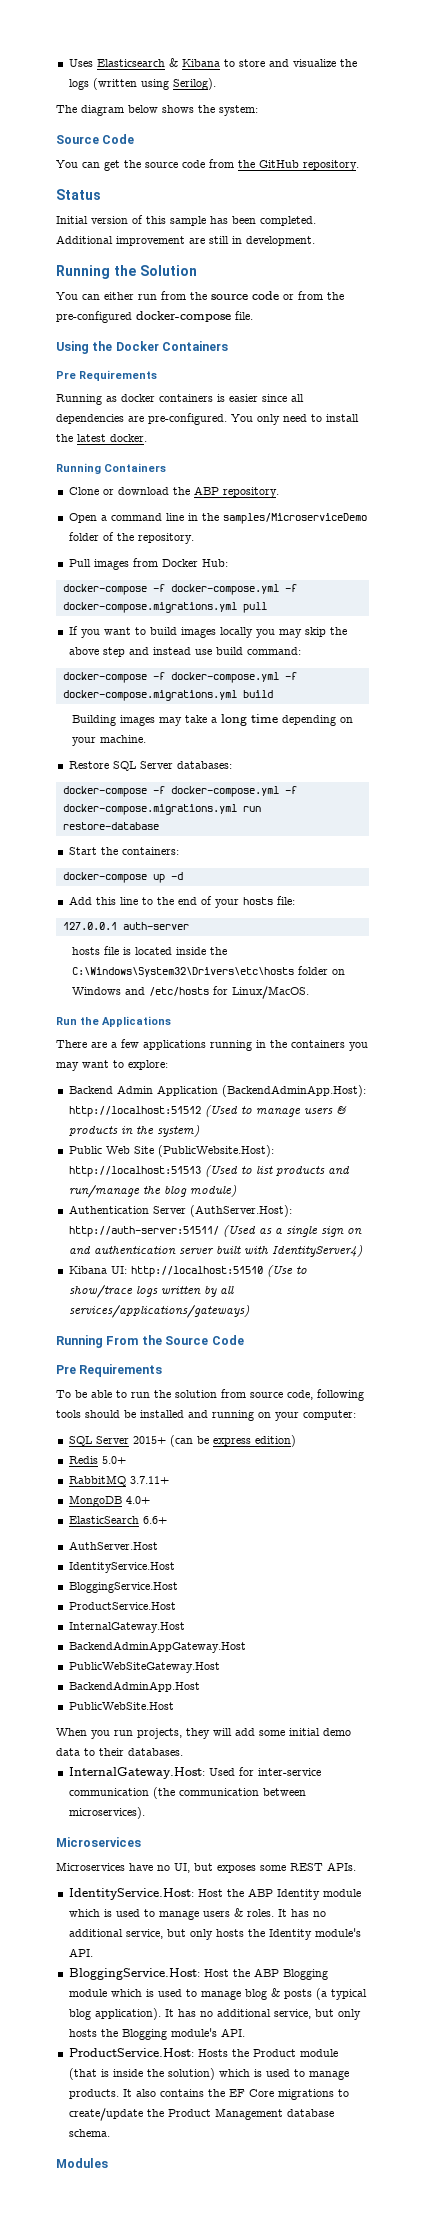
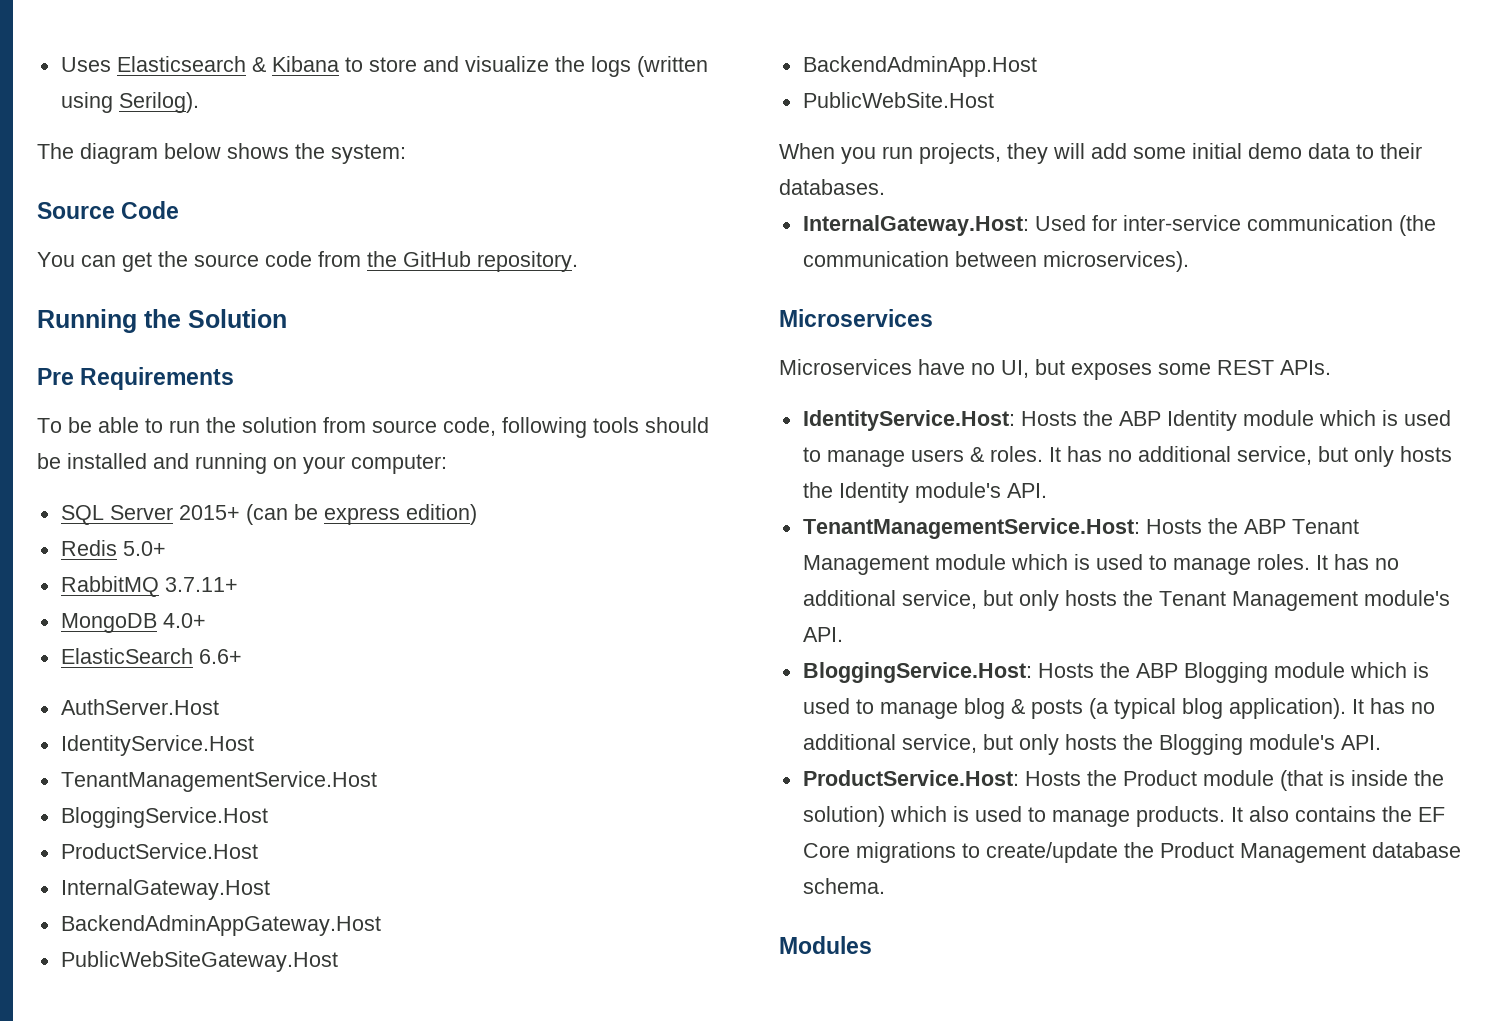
[56,189,101,200] [56,215,316,226] [56,235,315,246] [56,265,197,279] [56,291,344,300] [56,311,253,323] [56,341,229,354] [56,370,157,381] [56,394,304,405] [56,413,359,425] [56,434,147,442] [56,463,166,474] [68,486,279,498] [68,513,367,524] [68,532,194,544] [68,558,228,570] [62,584,297,595] [62,602,267,613] [68,626,347,638] [68,647,301,657] [62,672,297,683] [62,690,273,701] [72,714,354,726] [72,735,147,746] [68,761,232,771] [62,786,297,797] [62,804,261,815] [62,822,159,830] [68,847,179,855] [62,872,183,883] [68,896,295,908] [62,922,189,930] [72,946,228,955] [72,966,346,977] [72,986,310,999] [56,1016,171,1027] [56,1039,368,1051] [56,1060,168,1071] [68,1085,366,1097] [68,1105,347,1117] [68,1125,200,1137] [68,1145,274,1157] [68,1165,350,1177] [68,1185,237,1198] [68,1205,292,1217] [68,1225,362,1237] [68,1245,363,1257] [68,1265,307,1277] [68,1285,234,1298] [68,1305,250,1318] [56,1335,244,1348] Status // Initial version of this sample has been completed. Additional improvement are still in development. // Running the Solution // You can either run from the source code or from the pre-configured docker-compose file. // Using the Docker Containers // Pre Requirements // Running as docker containers is easier since all dependencies are pre-configured. You only need to install the latest docker. // Running Containers // Clone or download the ABP repository. // Open a command line in the samples/MicroserviceDemo folder of the repository. // Pull images from Docker Hub: // docker-compose -f docker-compose.yml -f docker-compose.migrations.yml pull // If you want to build images locally you may skip the above step and instead use build command: // docker-compose -f docker-compose.yml -f docker-compose.migrations.yml build // Building images may take a long time depending on your machine. // Restore SQL Server databases: // docker-compose -f docker-compose.yml -f docker-compose.migrations.yml run restore-database // Start the containers: // docker-compose up -d // Add this line to the end of your hosts file: // 127.0.0.1 auth-server // hosts file is located inside the C:\Windows\System32\Drivers\etc\hosts folder on Windows and /etc/hosts for Linux/MacOS. // Run the Applications // There are a few applications running in the containers you may want to explore: // Backend Admin Application (BackendAdminApp.Host): http://localhost:51512 (Used to manage users & products in the system) // Public Web Site (PublicWebsite.Host): http://localhost:51513 (Used to list products and run/manage the blog module) // Authentication Server (AuthServer.Host): http://auth-server:51511/ (Used as a single sign on and authentication server built with IdentityServer4) // Kibana UI: http://localhost:51510 (Use to show/trace logs written by all services/applications/gateways) // Running From the Source Code -> [37,309,287,333] Running the Solution
(175, 1567) none -> [60,771,377,792] // TenantManagementService.Host
[197,1889,223,1897] Host -> [1020,411,1077,426] Hosts
(93, 1952) none -> [802,518,1359,539] [802,554,1399,575] [802,590,1450,611] [802,627,843,642] // TenantManagementService.Host: Hosts the ABP Tenant Management module which is used to manage roles. It has no additional service, but only hosts the Tenant Management module's API.
[203,1969,229,1977] Host -> [1037,663,1094,678] Hosts

